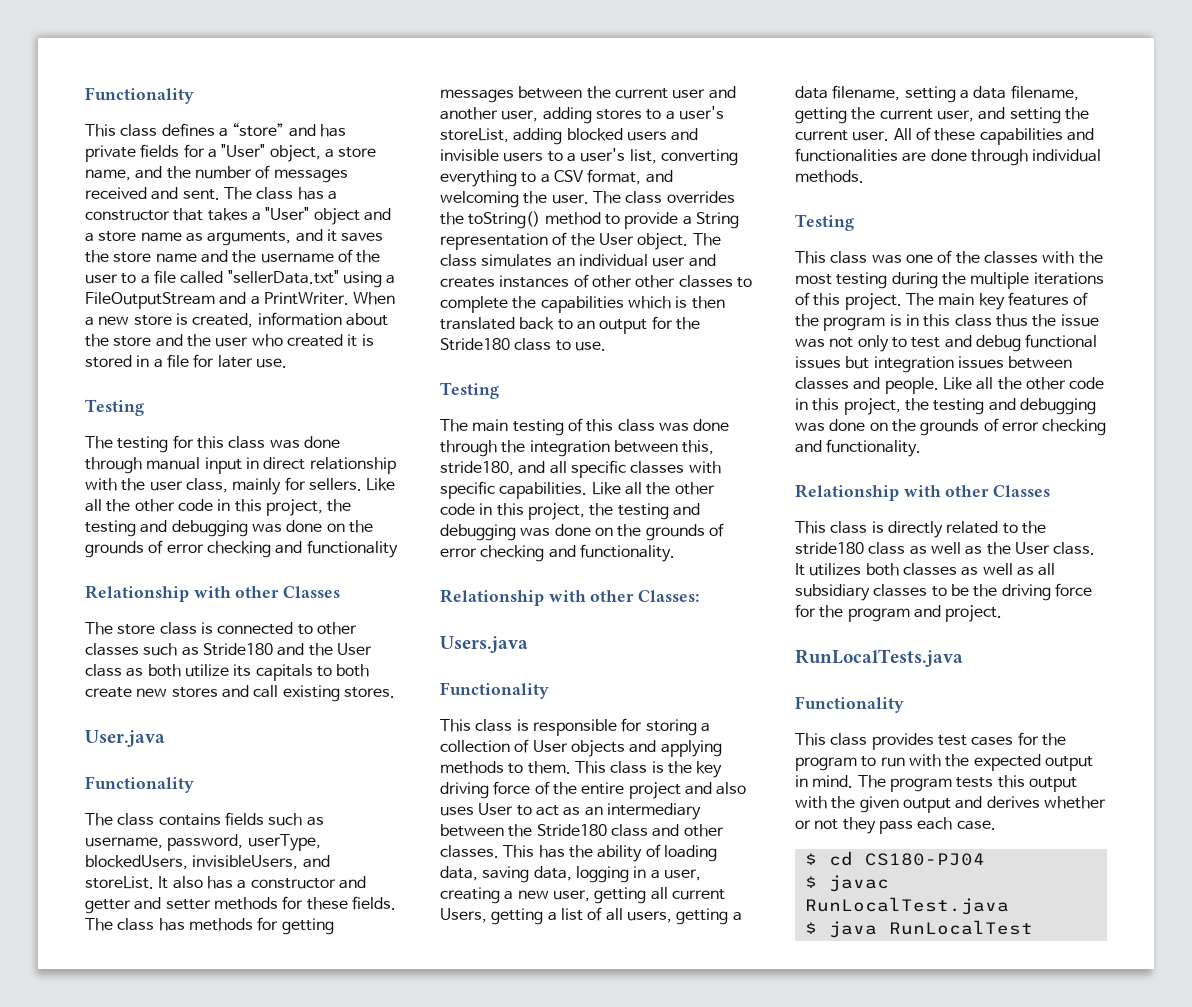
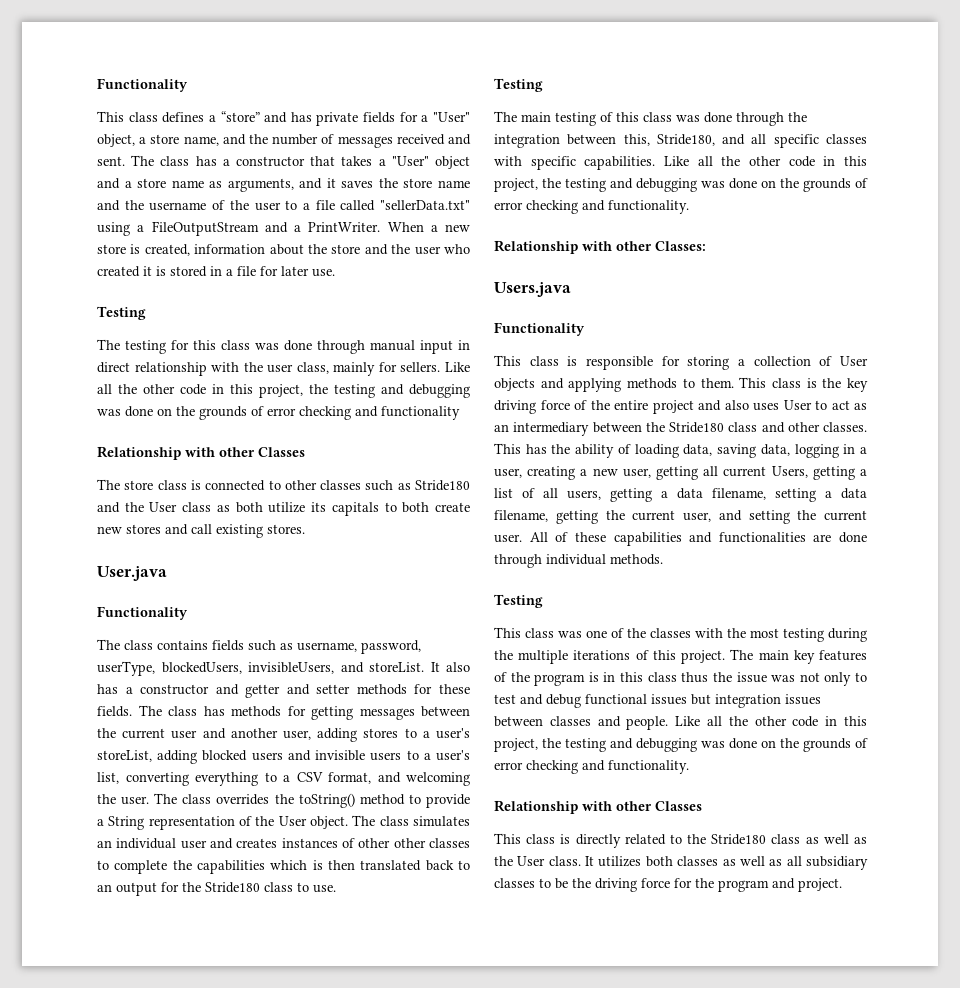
[440,461,514,476] stride180, -> [656,134,715,146] Stride180,
[795,542,864,555] stride180 -> [711,834,767,845] Stride180
[795,649,963,667] [795,696,904,713] [795,732,1066,750] [795,754,1093,771] [795,775,1077,792] [795,796,1106,813] [795,817,996,834] [804,851,985,866] [804,875,889,892] [804,897,1009,915] [804,920,1033,938] // RunLocalTests.java // Functionality // This class provides test cases for the program to run with the expected output in mind. The program tests this output with the given output and derives whether or not they pass each case. // $ cd CS180-PJ04 // $ javac RunLocalTest.java // $ java RunLocalTest -> (842, 885) none

